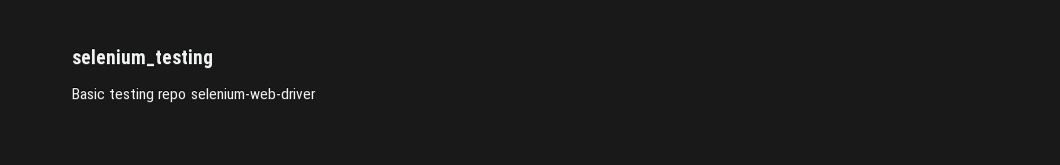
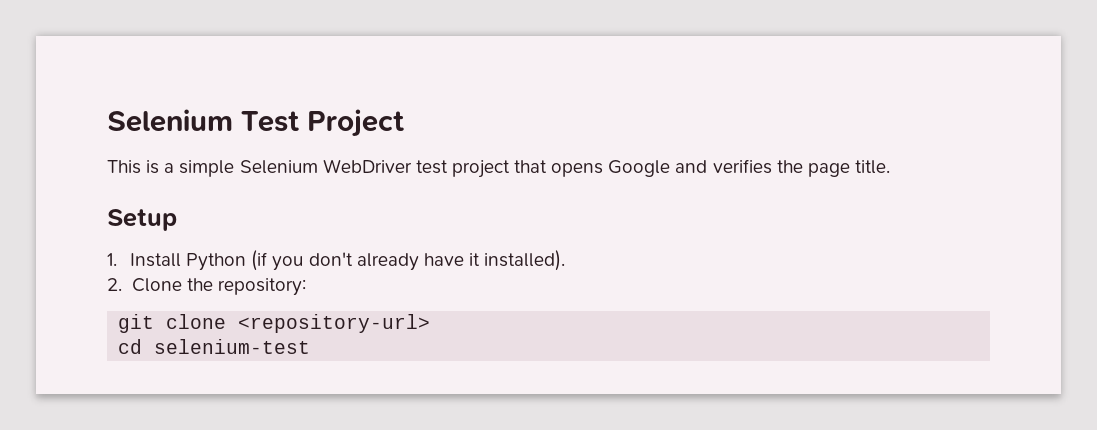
[71,49,213,69] [72,88,317,103] selenium_testing // Basic testing repo selenium-web-driver -> [107,109,404,137] [107,159,890,178] [107,209,177,231] [107,250,566,271] [107,278,306,296] [118,314,431,333] [118,339,311,354] Selenium Test Project // This is a simple Selenium WebDriver test project that opens Google and verifies the page title. // Setup // 1. Install Python (if you don't already have it installed). // 2. Clone the repository: // git clone <repository-url> // cd selenium-test

